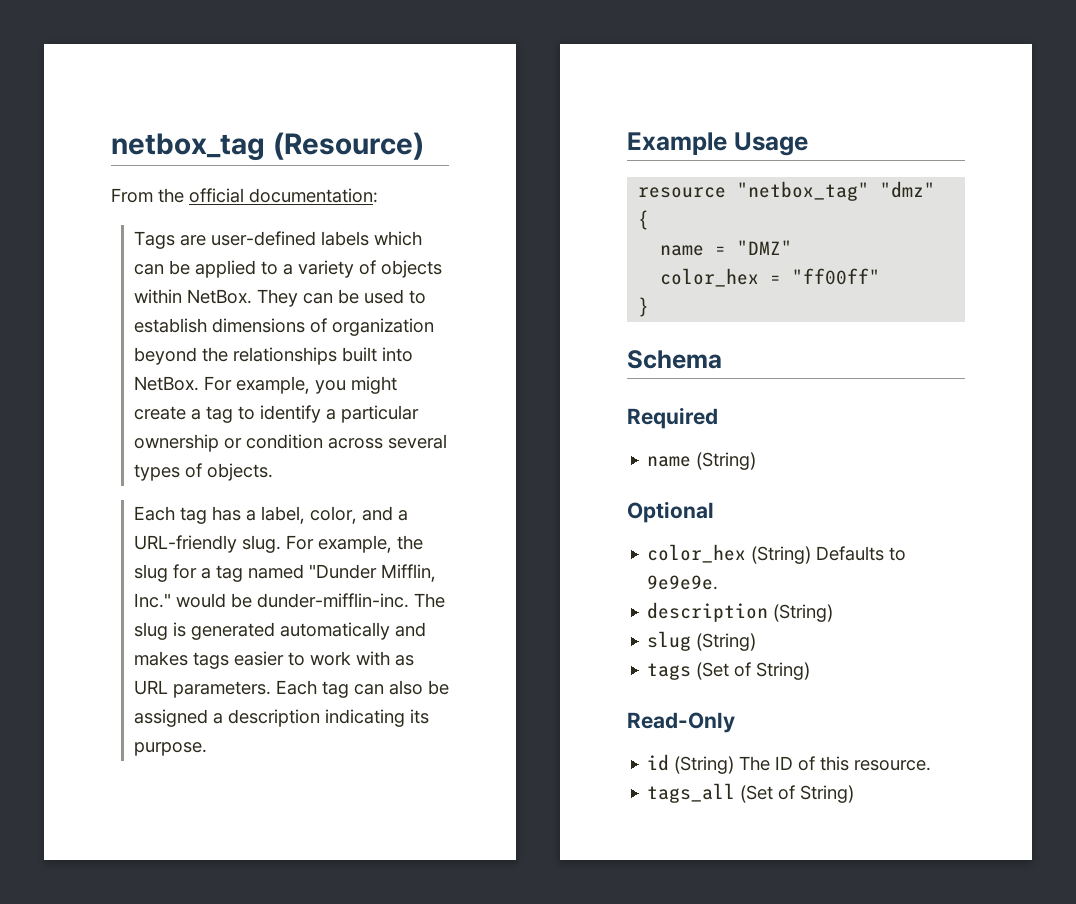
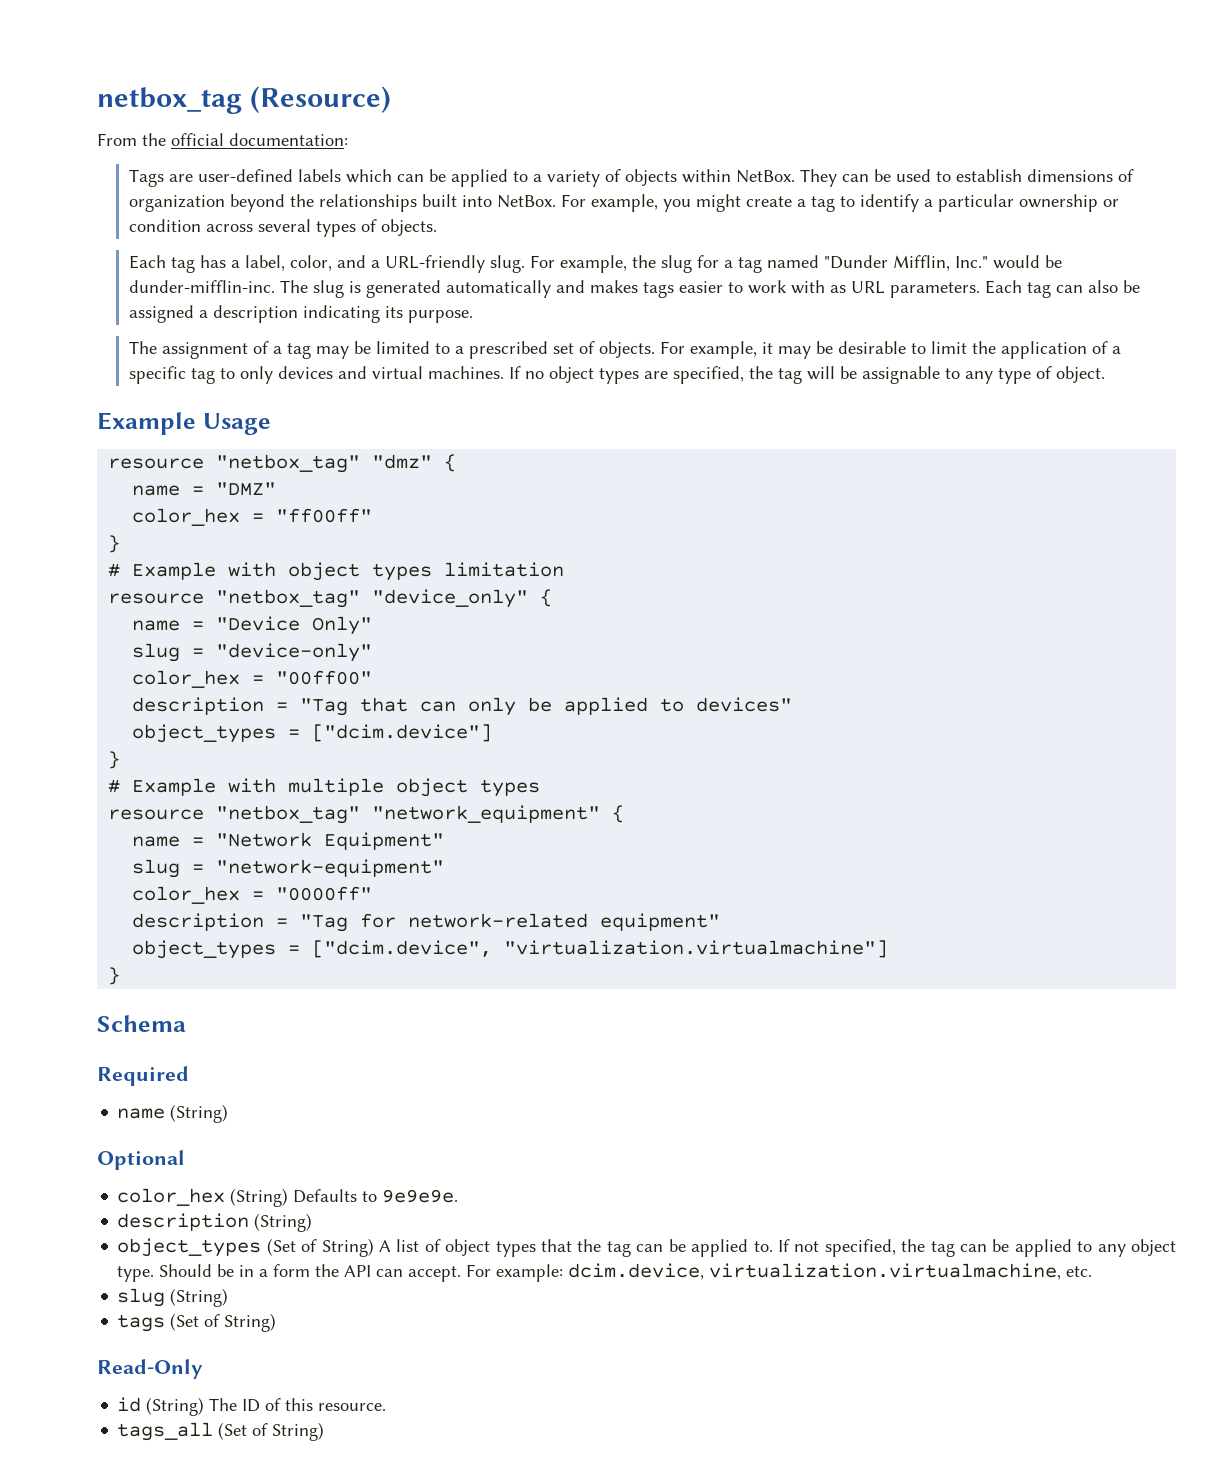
(207, 749) none -> [129,341,1122,359] [129,366,1106,384] // The assignment of a tag may be limited to a prescribed set of objects. For example, it may be desirable to limit the application of a specific tag to only devices and virtual machines. If no object types are specified, the tag will be assignable to any type of object.
(650, 307) none -> [108,562,565,581] [108,589,553,608] [132,616,373,635] [132,643,373,662] [132,670,373,688] [132,697,793,716] [132,724,493,743] [108,751,121,769] [108,778,541,797] [108,805,625,824] [132,832,445,850] [132,859,445,878] [132,886,373,904] [132,913,721,932] [132,940,889,959] [108,967,121,985] // # Example with object types limitation // resource "netbox_tag" "device_only" { // name = "Device Only" // slug = "device-only" // color_hex = "00ff00" // description = "Tag that can only be applied to devices" // object_types = ["dcim.device"] // } // # Example with multiple object types // resource "netbox_tag" "network_equipment" { // name = "Network Equipment" // slug = "network-equipment" // color_hex = "0000ff" // description = "Tag for network-related equipment" // object_types = ["dcim.device", "virtualization.virtualmachine"] // }
(834, 613) none -> [117,1238,1176,1257] [117,1263,1093,1282] // object_types (Set of String) A list of object types that the tag can be applied to. If not specified, the tag can be applied to any object type. Should be in a form the API can accept. For example: dcim.device, virtualization.virtualmachine, etc.

